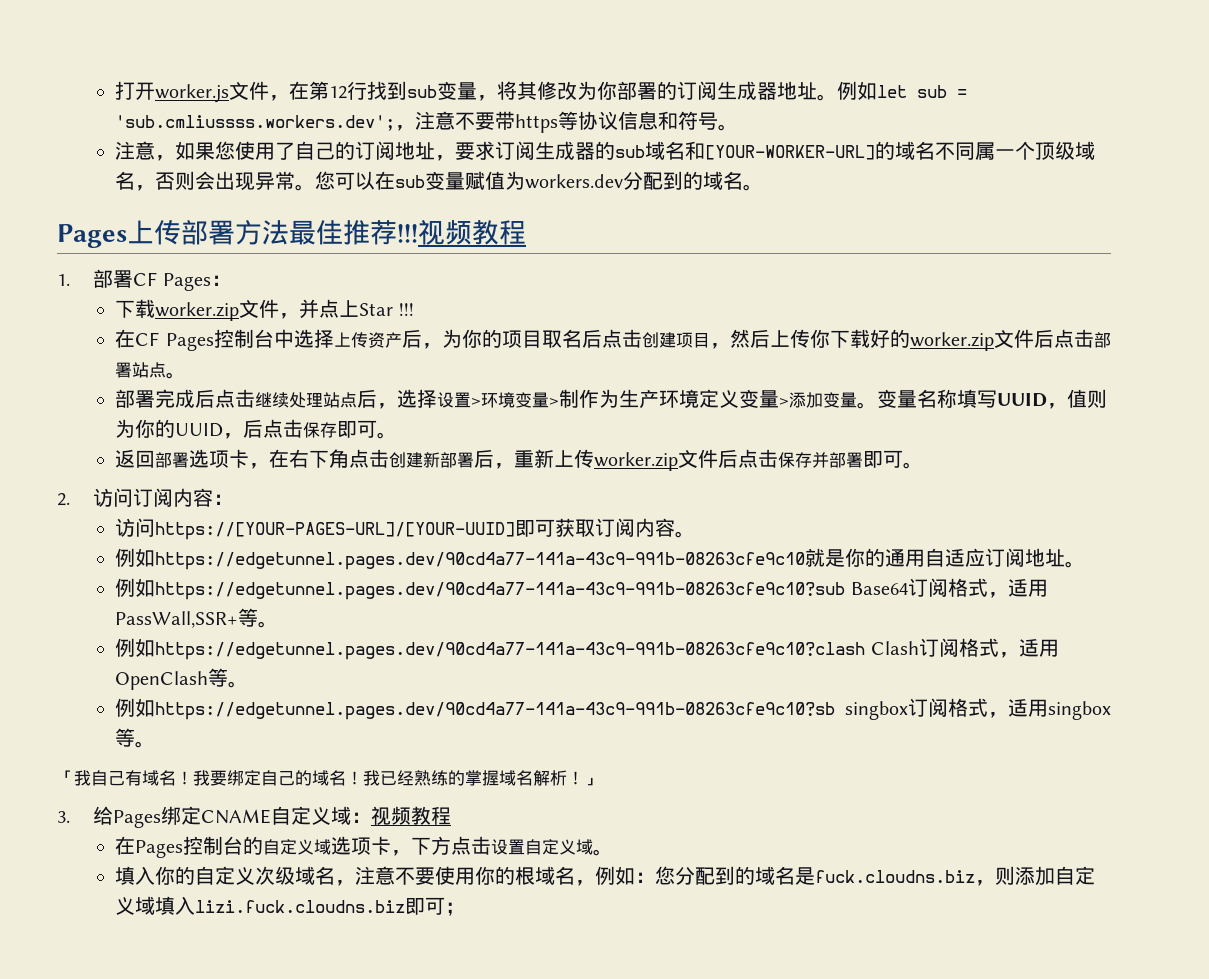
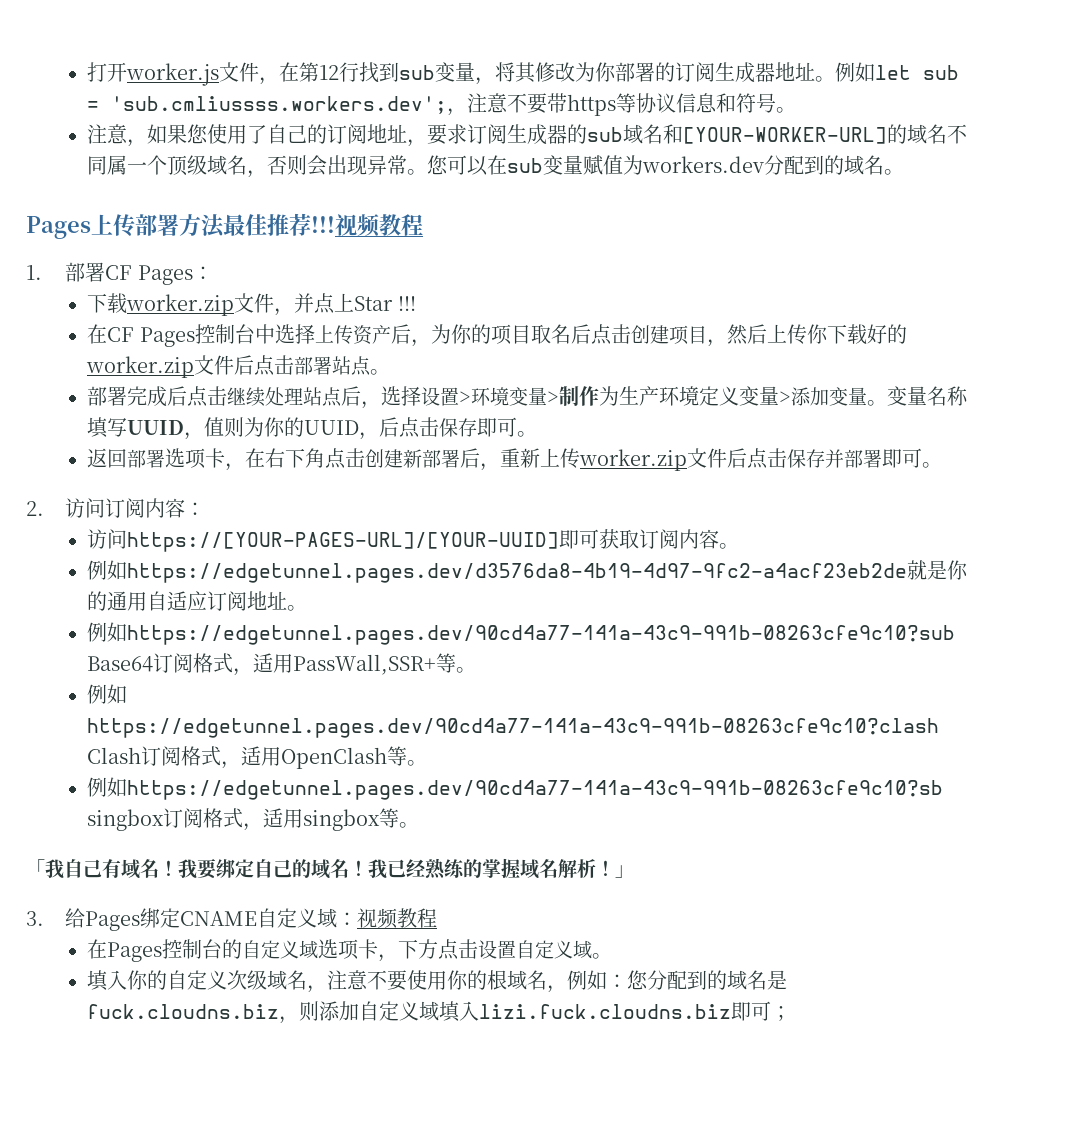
[155,552,806,570] https://edgetunnel.pages.dev/90cd4a77-141a-43c9-991b-08263cfe9c10 -> [127,563,908,583] https://edgetunnel.pages.dev/d3576da8-4b19-4d97-9fc2-a4acf23eb2de

